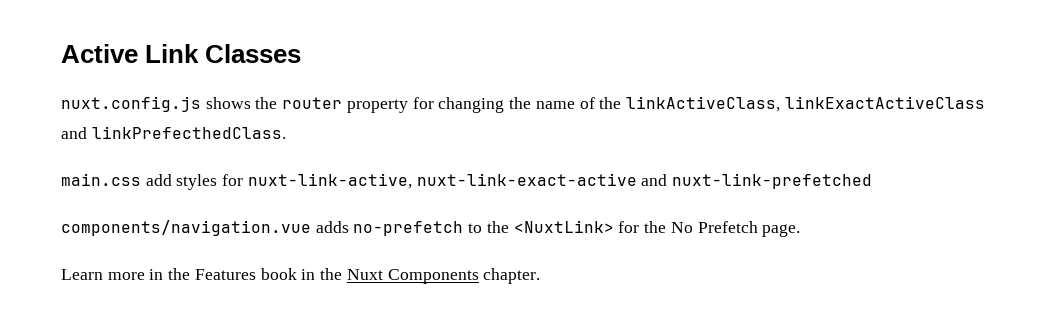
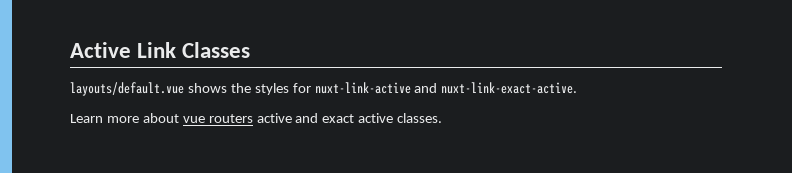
[61,96,201,112] nuxt.config.js -> [70,82,184,96] layouts/default.vue
[282,96,985,113] [61,126,286,139] [61,173,873,190] [61,220,801,237] [61,268,541,284] router property for changing the name of the linkActiveClass, linkExactActiveClass and linkPrefecthedClass. // main.css add styles for nuxt-link-active, nuxt-link-exact-active and nuxt-link-prefetched // components/navigation.vue adds no-prefetch to the <NuxtLink> for the No Prefetch page. // Learn more in the Features book in the Nuxt Components chapter. -> [254,82,578,95] [70,113,443,123] styles for nuxt-link-active and nuxt-link-exact-active. // Learn more about vue routers active and exact active classes.

